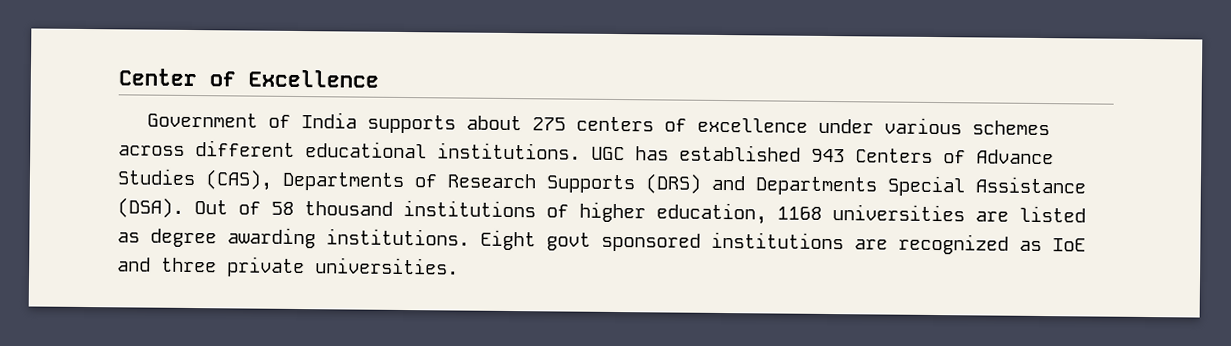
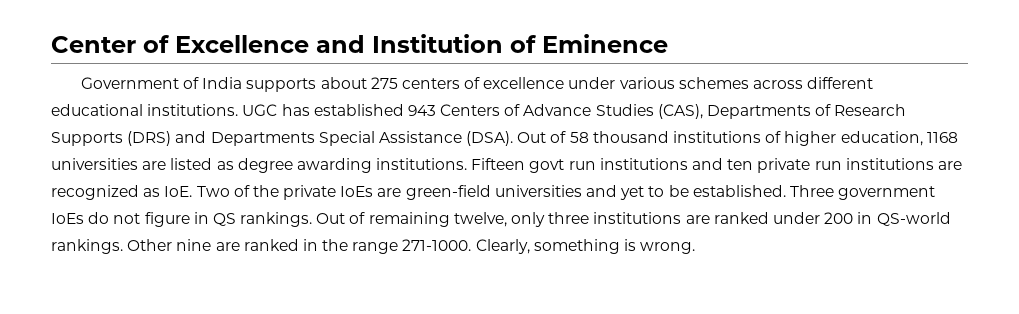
(379, 78) none -> [316,34,668,53] and Institution of Eminence
[480,229,1086,255] [117,256,459,278] Eight govt sponsored institutions are recognized as IoE and three private universities. -> [471,158,962,173] [51,185,936,200] [51,212,951,227] [51,239,696,254] Fifteen govt run institutions and ten private run institutions are recognized as IoE. Two of the private IoEs are green-field universities and yet to be established. Three government IoEs do not figure in QS rankings. Out of remaining twelve, only three institutions are ranked under 200 in QS-world rankings. Other nine are ranked in the range 271-1000. Clearly, something is wrong.

